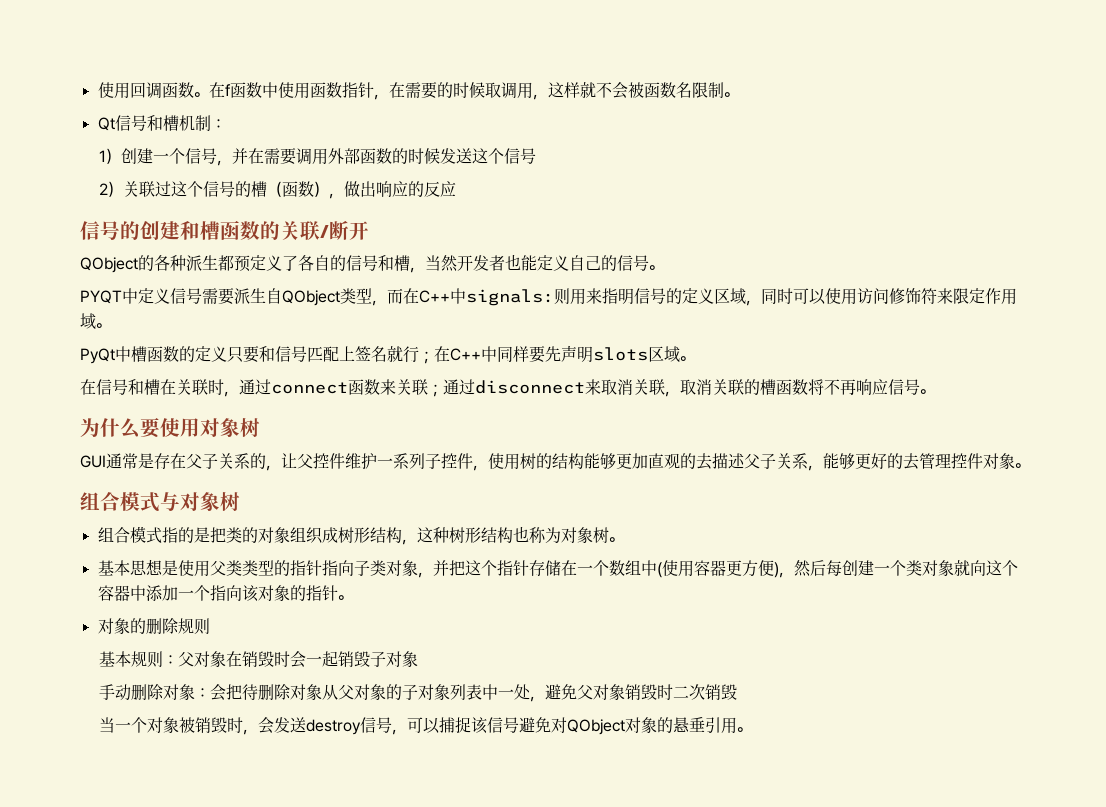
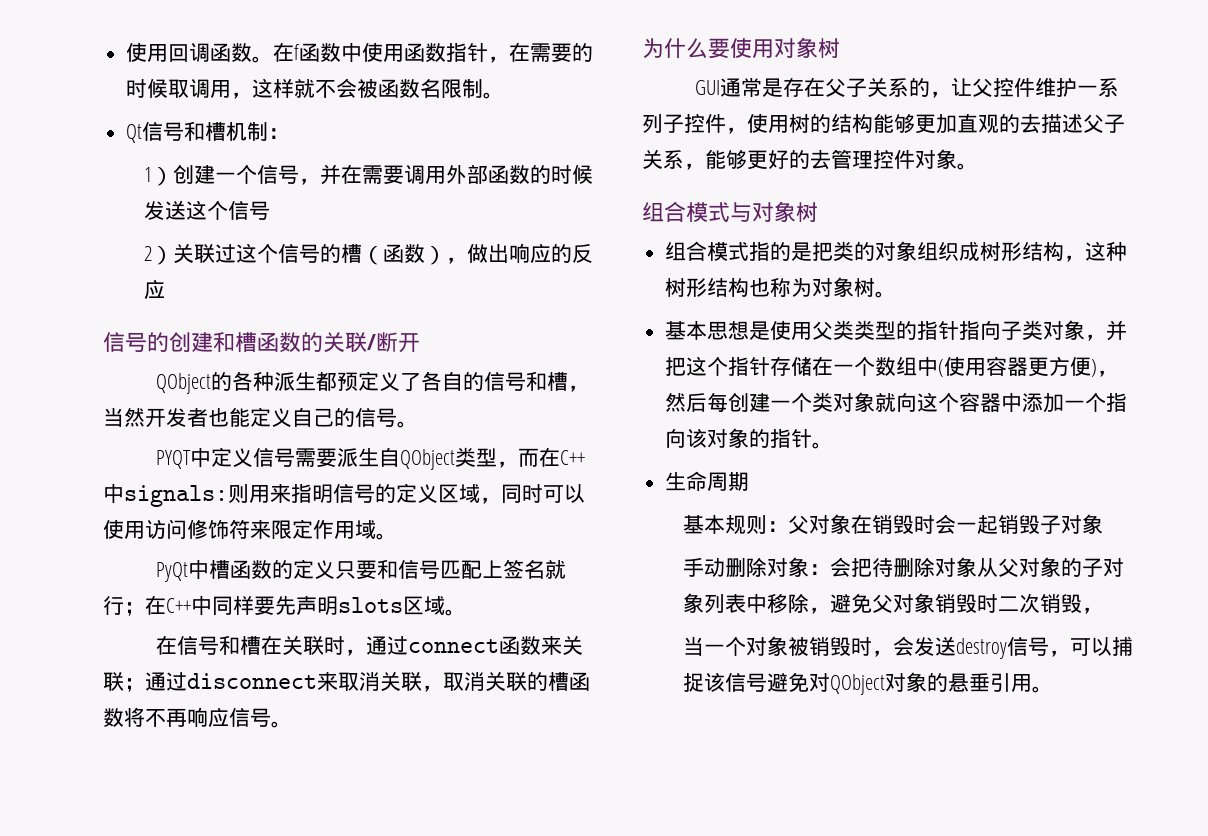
[97,618,210,635] 对象的删除规则 -> [665,471,750,491] 生命周期
[498,684,531,700] 一处 -> [766,593,809,613] 移除
(738, 692) none -> [1081,607,1103,614] ，

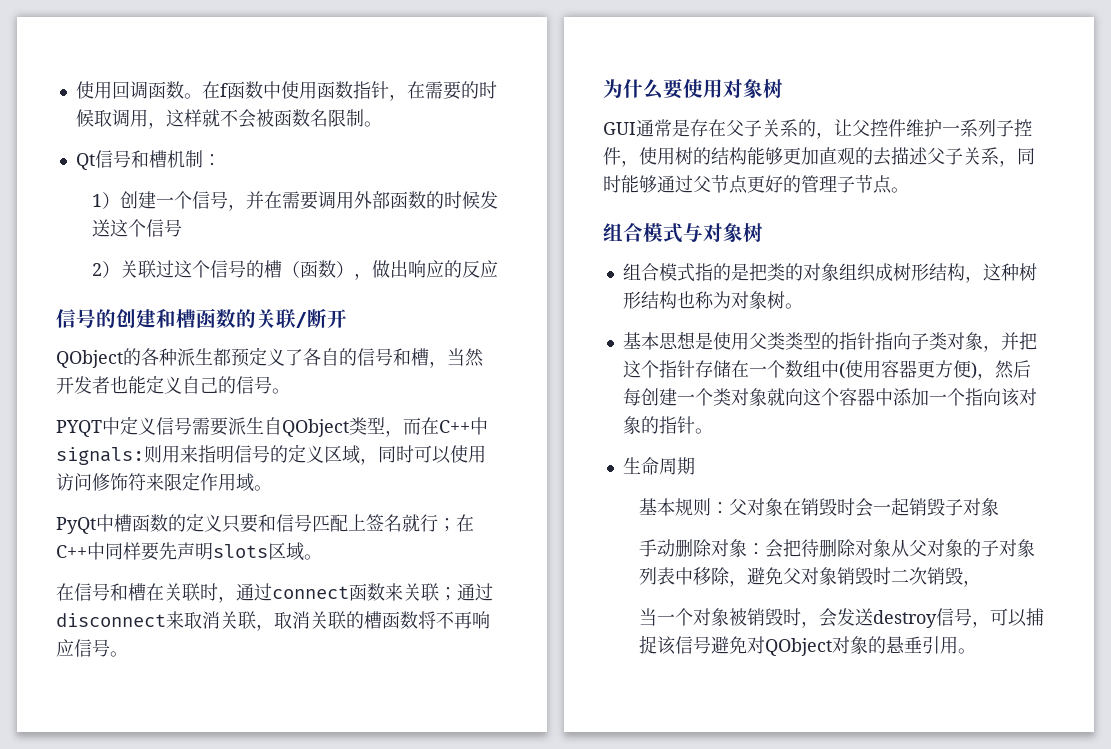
[705,149,957,170] 能够更好的去管理控件对象 -> [1017,148,1035,165] [603,175,892,194] 同时能够通过父节点更好的管理子节点

